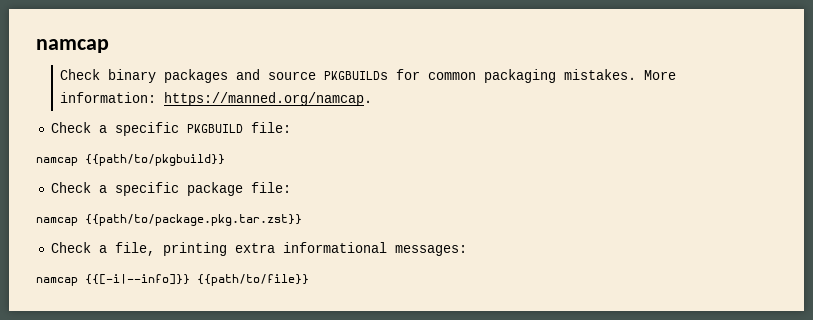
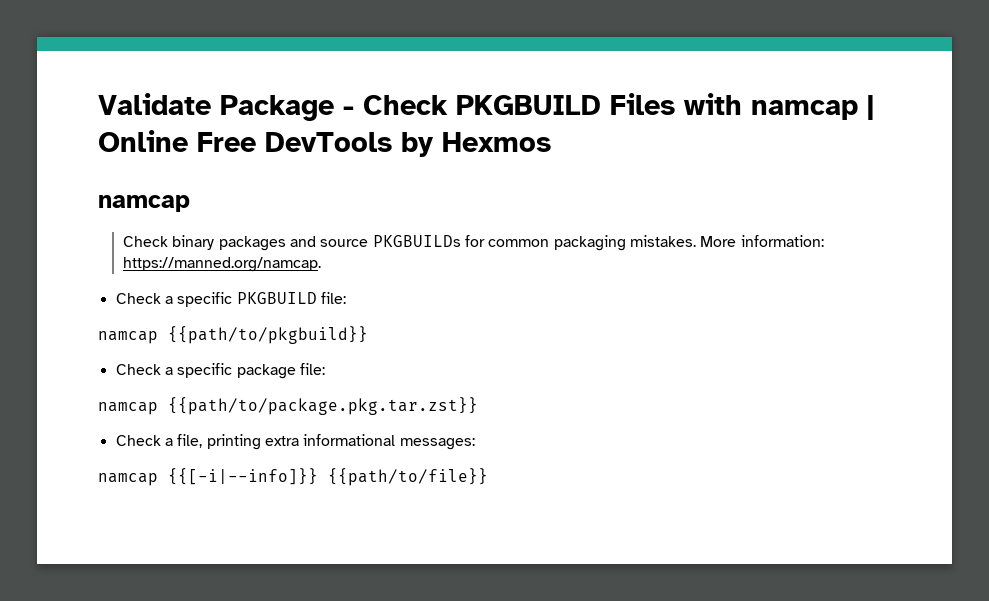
(36, 46) none -> [98,93,874,121] [98,130,551,157] Validate Package - Check PKGBUILD Files with namcap | Online Free DevTools by Hexmos //

